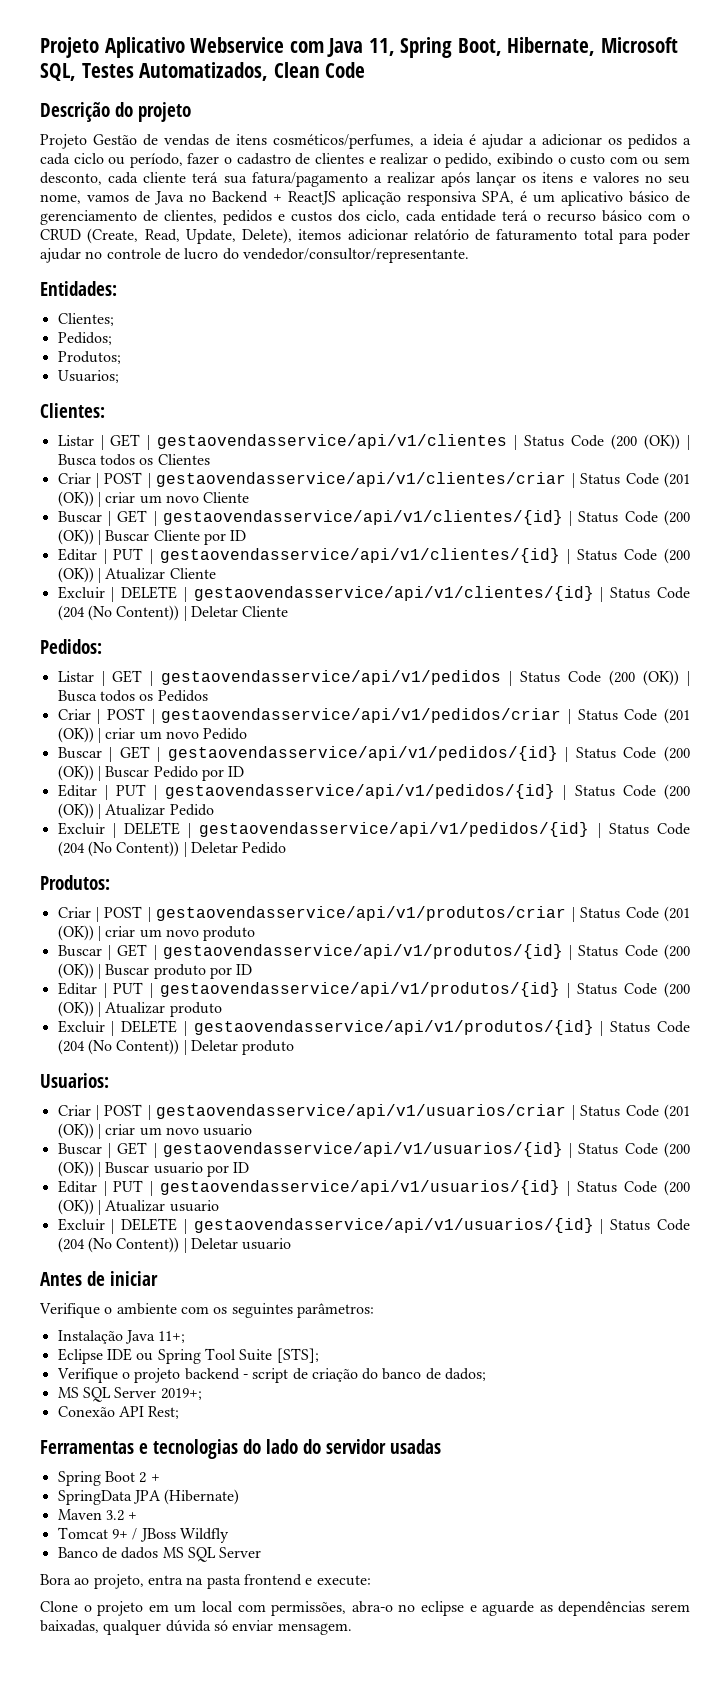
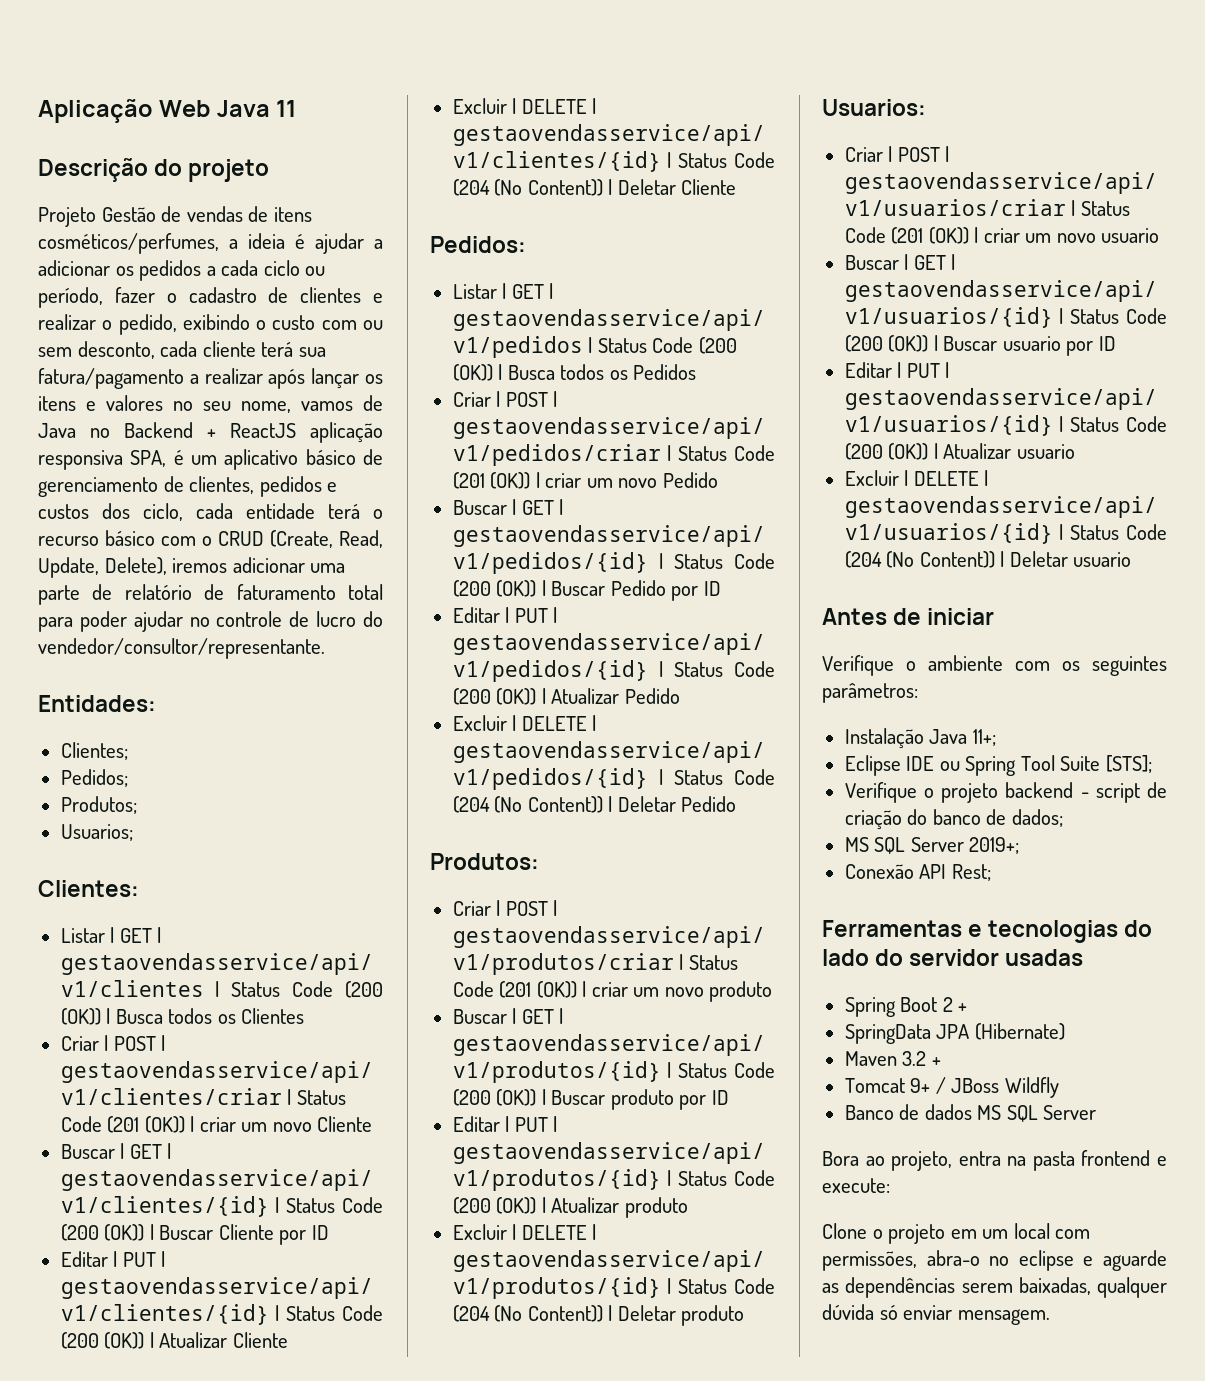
[40,37,678,58] [40,62,366,81] Projeto Aplicativo Webservice com Java 11, Spring Boot, Hibernate, Microsoft SQL, Testes Automatizados, Clean Code -> [38,99,297,123] Aplicação Web Java 11
[298,229,408,241] itemos adicionar -> [172,557,346,573] [38,584,113,605] iremos adicionar uma parte de

